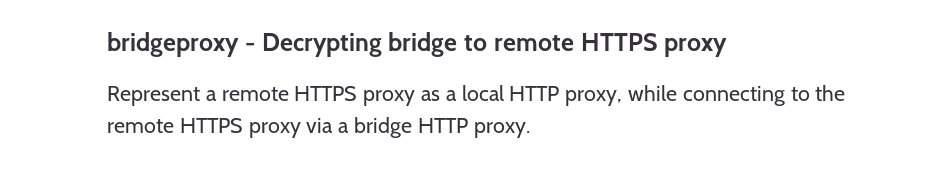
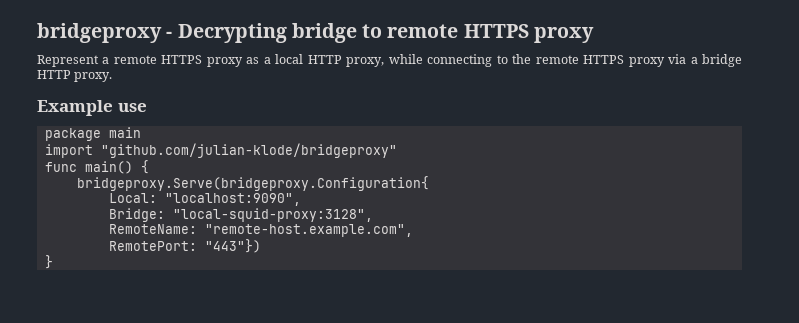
(530, 130) none -> [37,100,147,116] [44,127,141,141] [44,143,397,158] [44,160,149,174] [76,176,429,191] [108,193,301,206] [108,208,373,222] [108,224,413,237] [108,239,261,253] [44,255,53,269] // Example use // package main // import "github.com/julian-klode/bridgeproxy" // func main() { // bridgeproxy.Serve(bridgeproxy.Configuration{ // Local: "localhost:9090", // Bridge: "local-squid-proxy:3128", // RemoteName: "remote-host.example.com", // RemotePort: "443"}) // }

